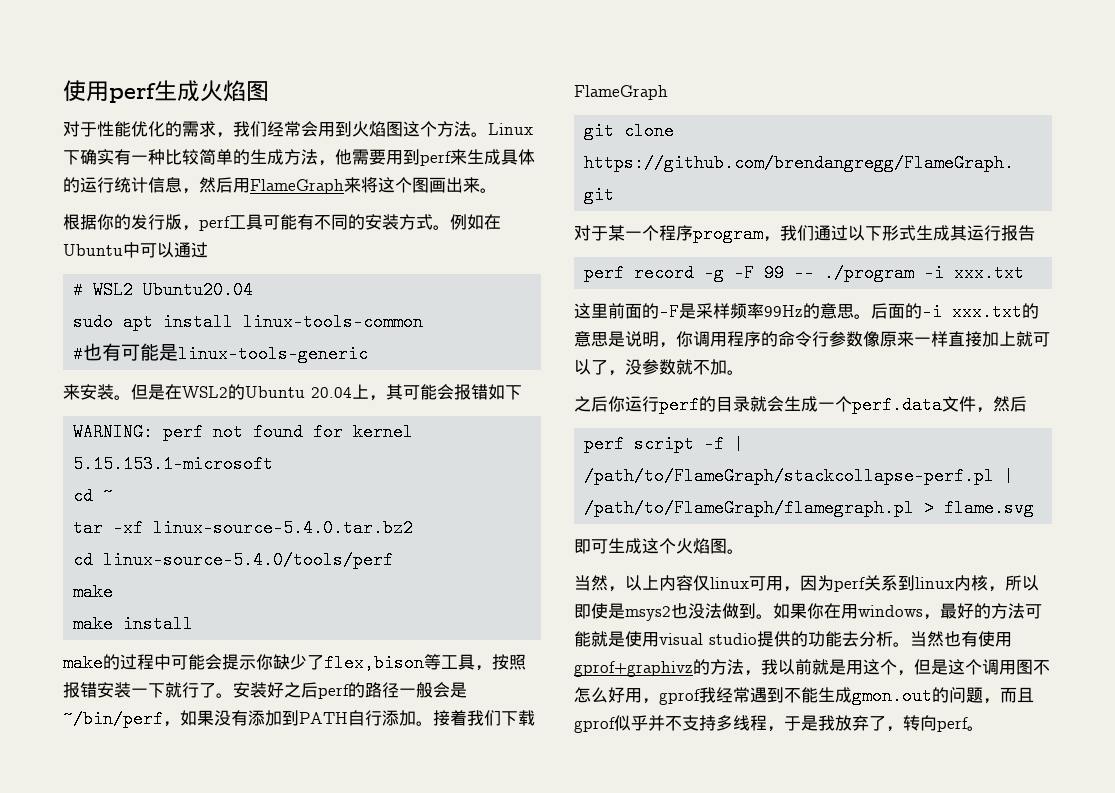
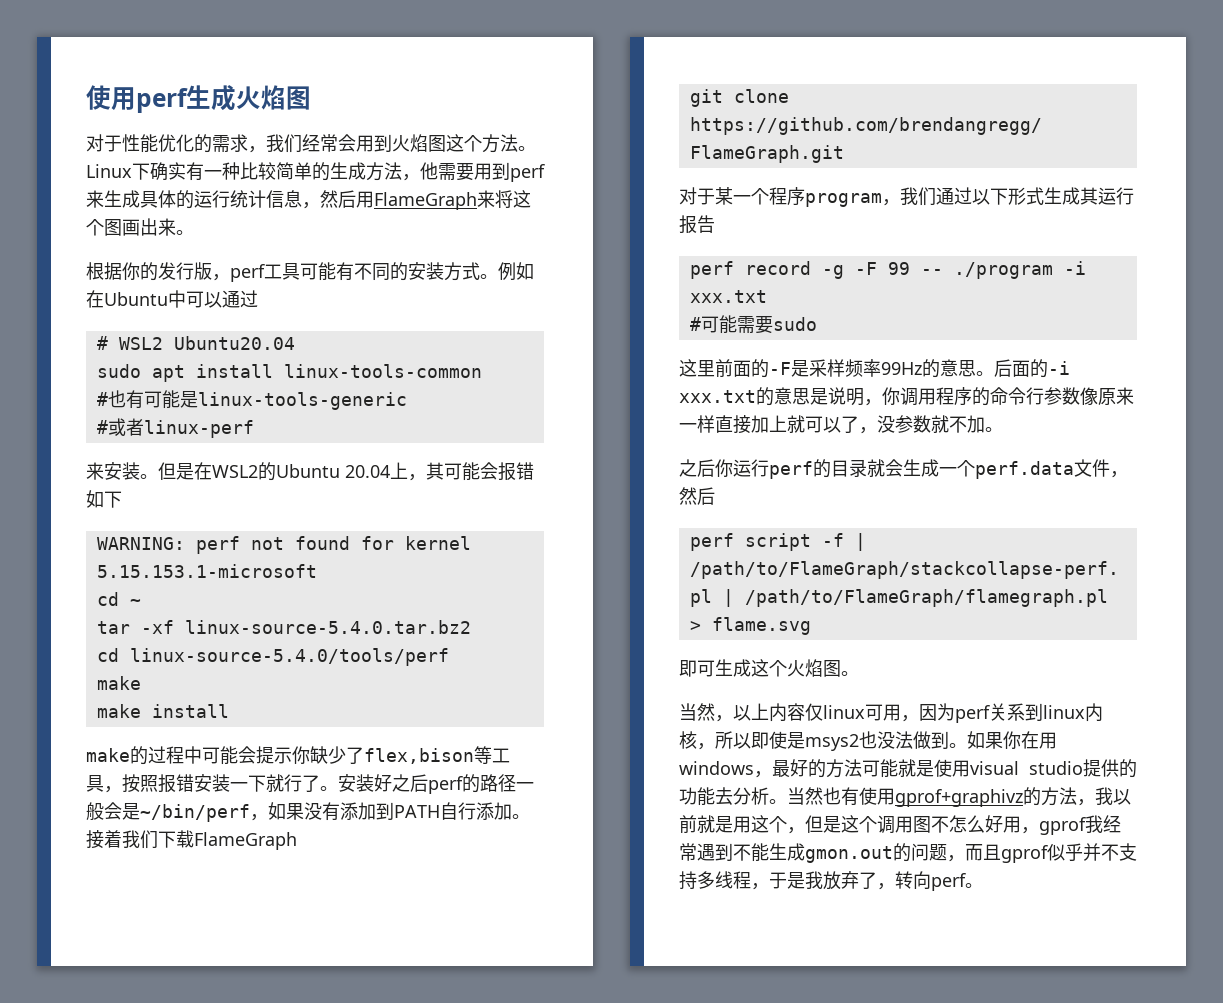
(369, 354) none -> [96,418,254,438] // #或者linux-perf
(1025, 273) none -> [689,315,817,334] // #可能需要sudo

